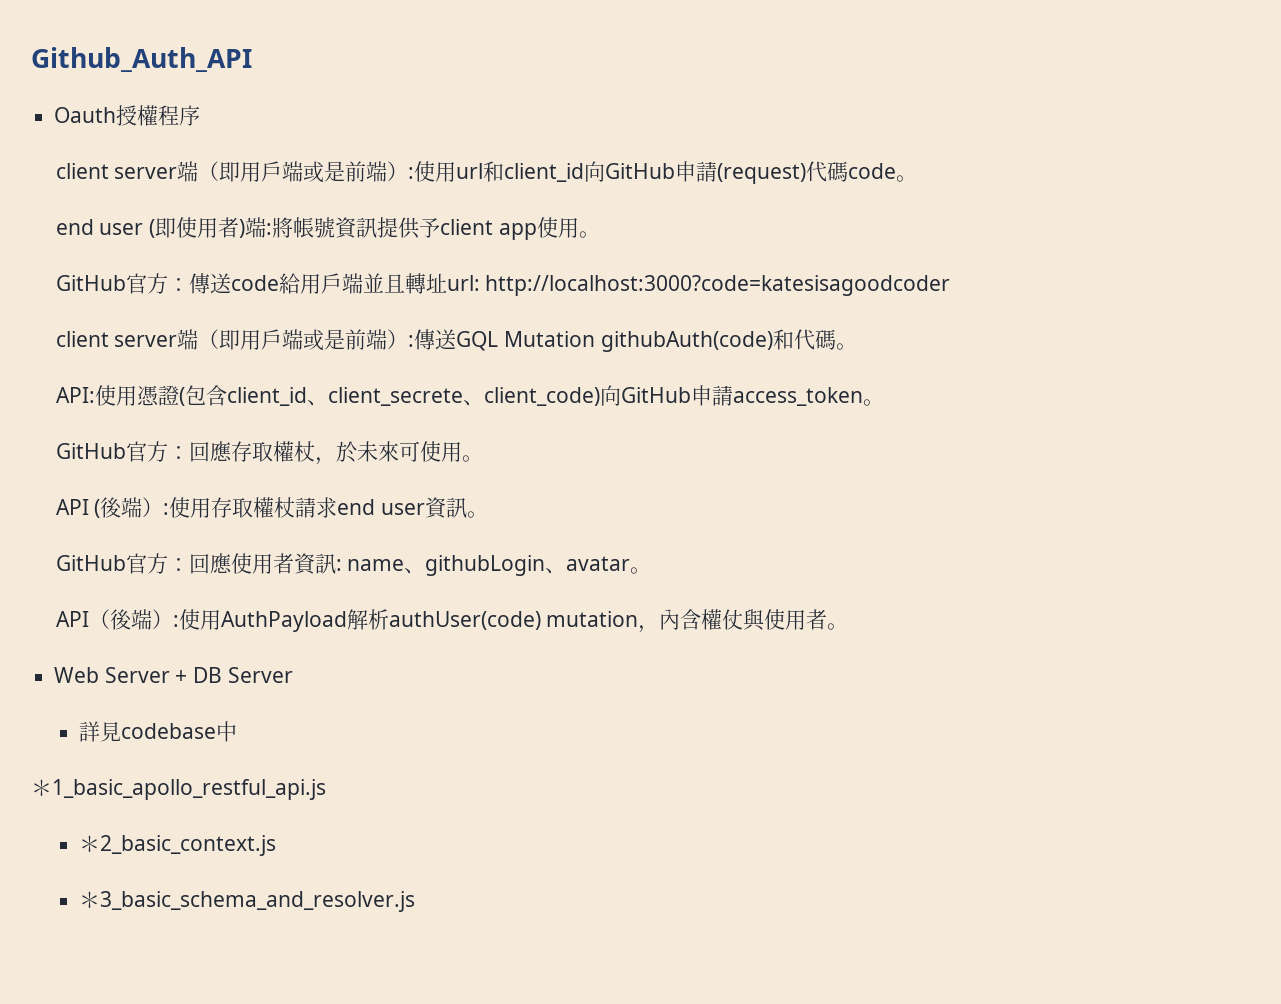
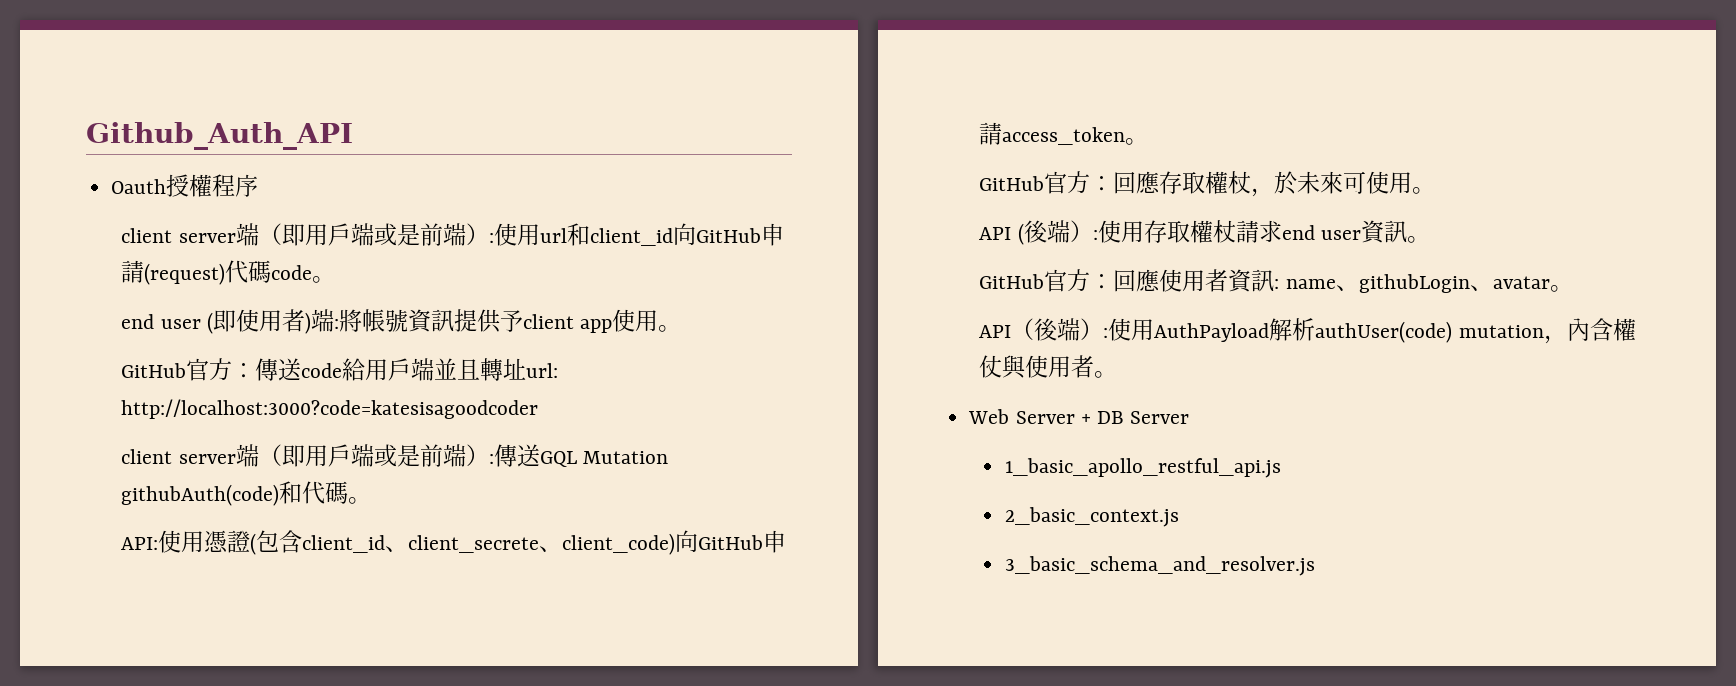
[78,721,237,742] [31,779,52,796] 詳見codebase中 // ＊ -> (1190, 417) none
[78,835,100,852] ＊ -> (1281, 468) none
[78,891,100,908] ＊ -> (1179, 517) none

